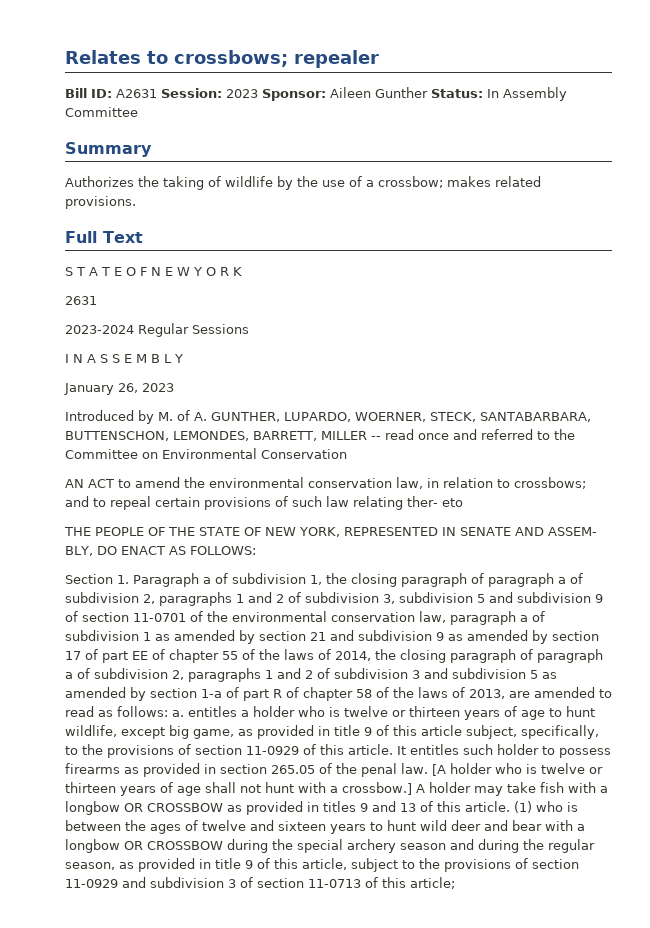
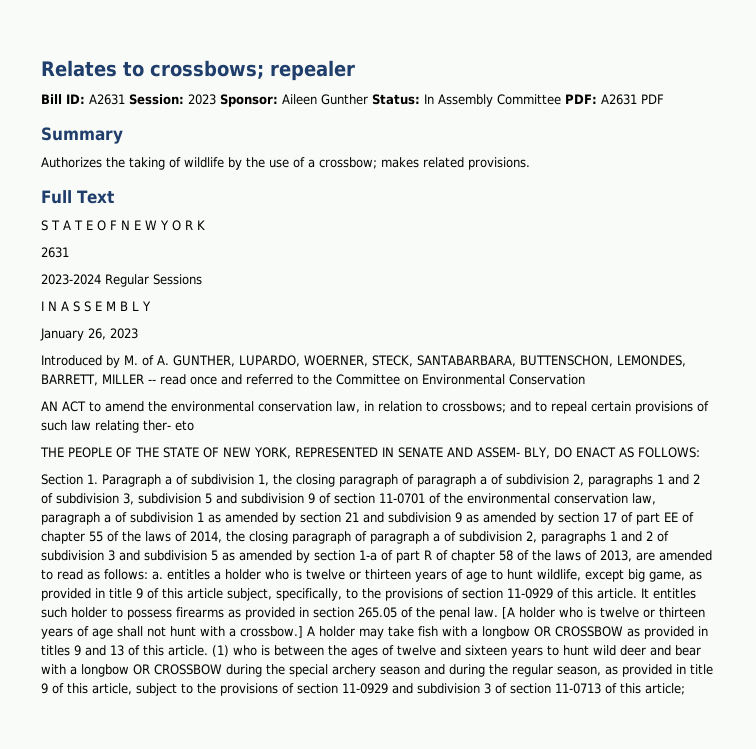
(138, 112) none -> [565,94,664,105] PDF: A2631 PDF

